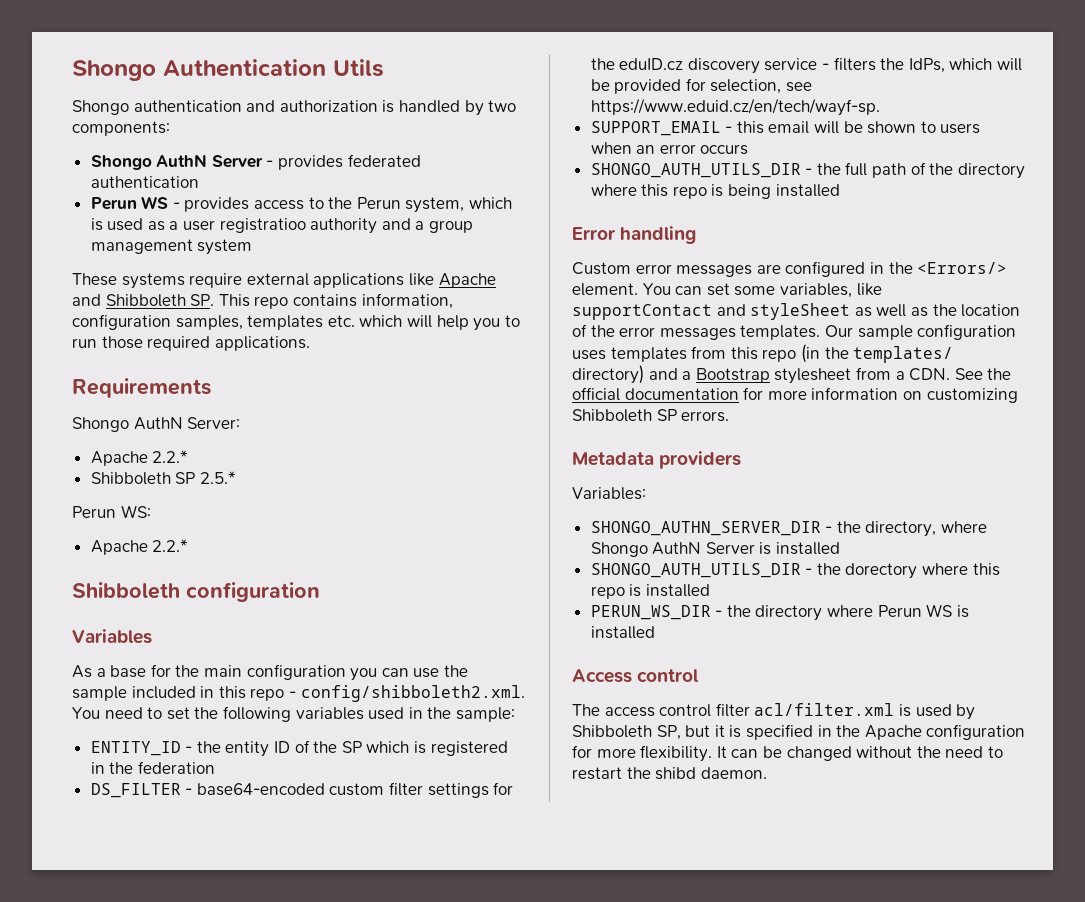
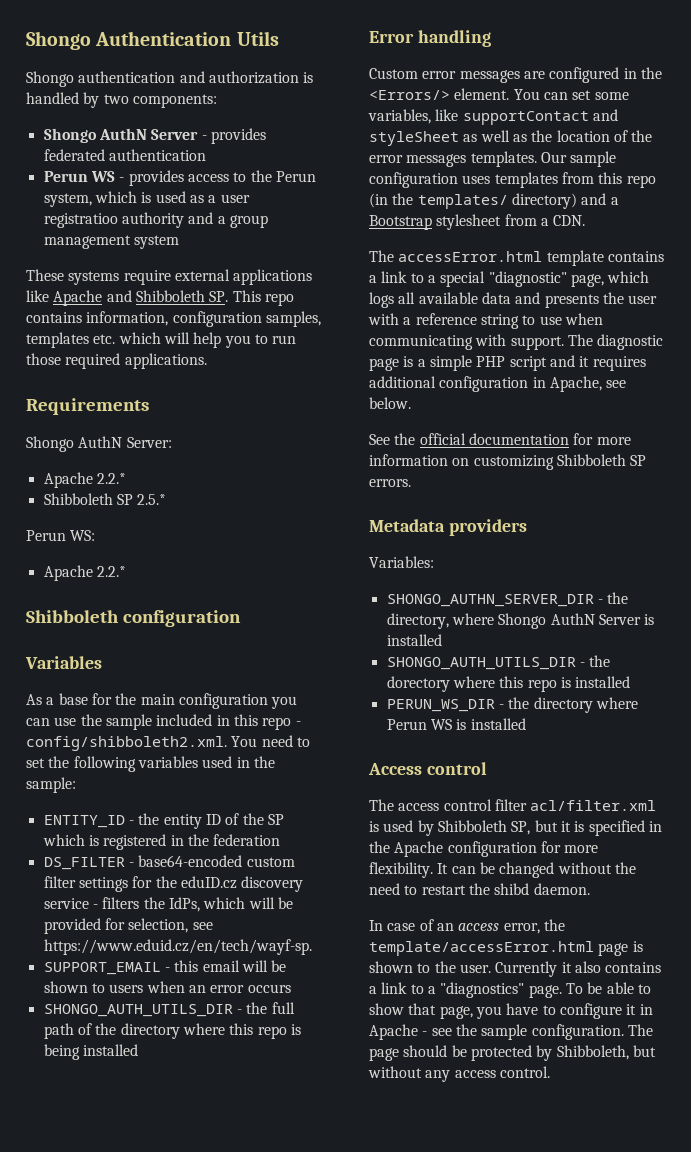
(951, 374) none -> [369,250,664,266] [369,271,650,287] [369,292,658,308] [368,313,603,329] [369,334,664,350] [369,355,646,371] [369,376,627,392] [369,397,411,409] // The accessError.html template contains a link to a special "diagnostic" page, which logs all available data and presents the user with a reference string to use when communicating with support. The diagnostic page is a simple PHP script and it requires additional configuration in Apache, see below. //
(767, 773) none -> [369,919,565,934] [369,941,643,956] [369,961,662,977] [369,982,651,998] [369,1003,653,1019] [369,1024,653,1040] [369,1045,656,1061] [368,1066,550,1082] // In case of an access error, the template/accessError.html page is shown to the user. Currently it also contains a link to a "diagnostics" page. To be able to show that page, you have to configure it in Apache - see the sample configuration. The page should be protected by Shibboleth, but without any access control.

